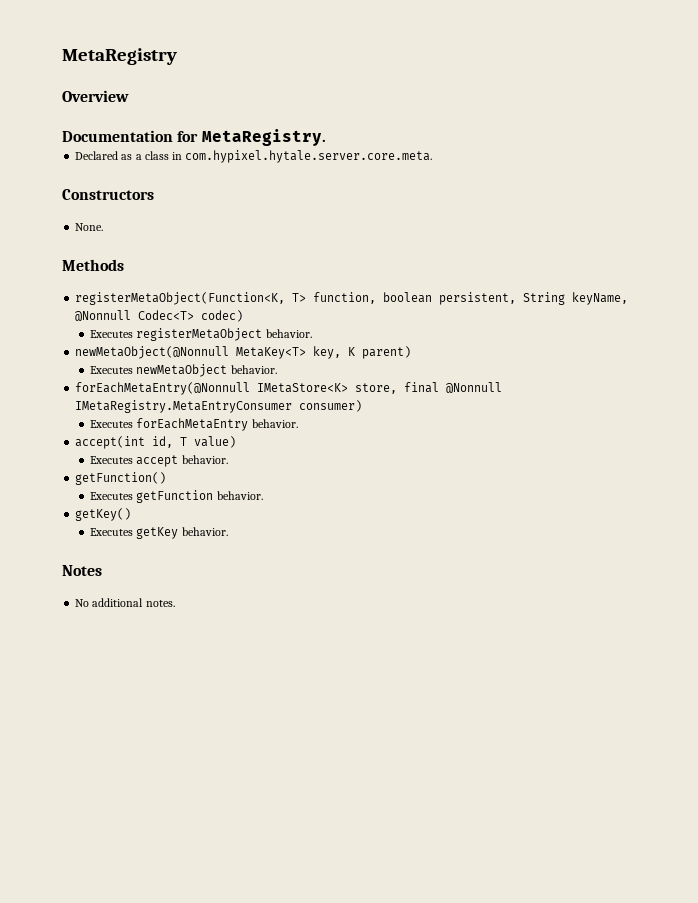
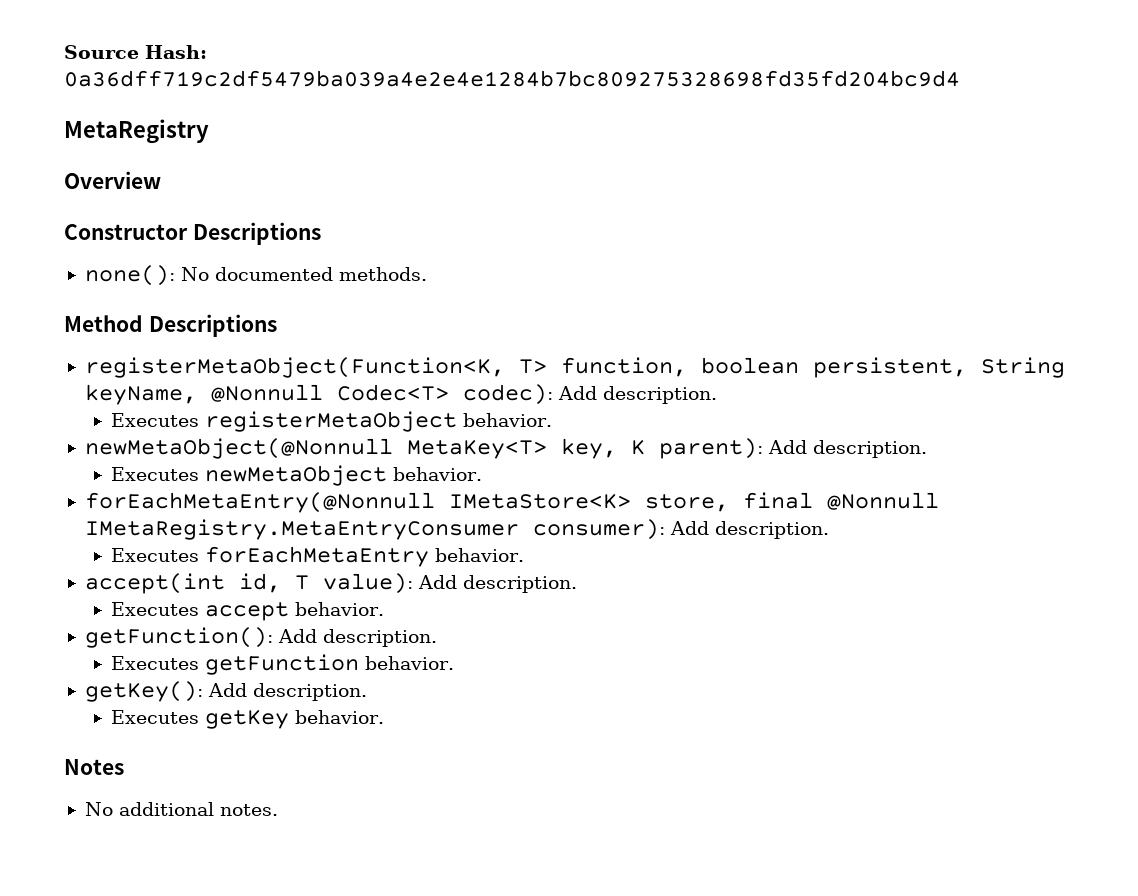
(62, 56) none -> [64,45,207,59] [64,70,960,87] Source Hash: 0a36dff719c2df5479ba039a4e2e4e1284b7bc809275328698fd35fd204bc9d4 //
[62,129,326,146] [75,150,433,163] [62,189,154,200] [75,223,104,231] [62,259,124,271] Documentation for MetaRegistry. // Declared as a class in com.hypixel.hytale.server.core.meta. // Constructors // None. // Methods -> [64,222,321,245] [84,265,427,286] [64,314,277,337] Constructor Descriptions // none(): No documented methods. // Method Descriptions
[201,310,244,322] codec) -> [462,384,717,405] codec): Add description.
[362,346,412,359] parent) -> [658,438,927,459] parent): Add description.
[299,400,363,412] consumer) -> [532,519,829,540] consumer): Add description.
[194,436,237,448] value) -> [322,573,577,594] value): Add description.
[75,472,167,485] getFunction() -> [84,627,437,648] getFunction(): Add description.
[75,508,132,521] getKey() -> [84,681,367,702] getKey(): Add description.

